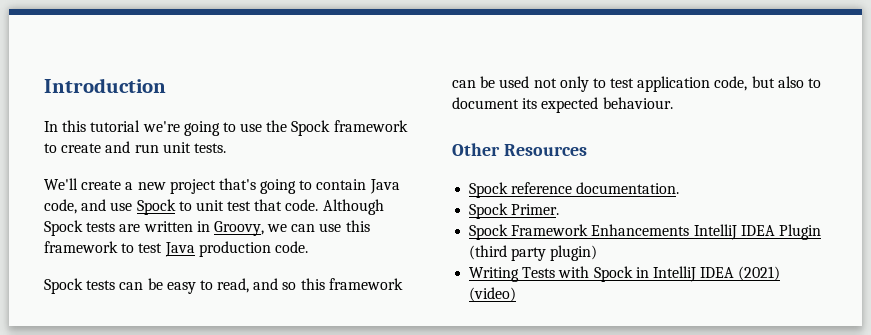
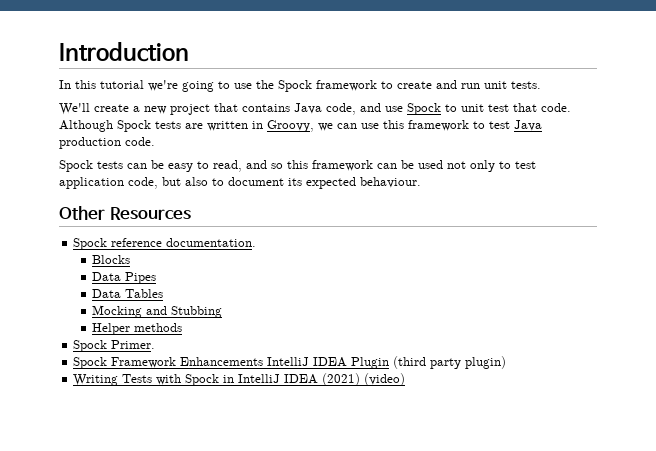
[218,178,367,194] that's going to contain -> [214,103,290,112] that contains
(680, 188) none -> [92,255,131,264] [92,272,157,284] [92,289,164,298] [92,305,223,318] [92,323,183,335] // Blocks // Data Pipes // Data Tables // Mocking and Stubbing // Helper methods

